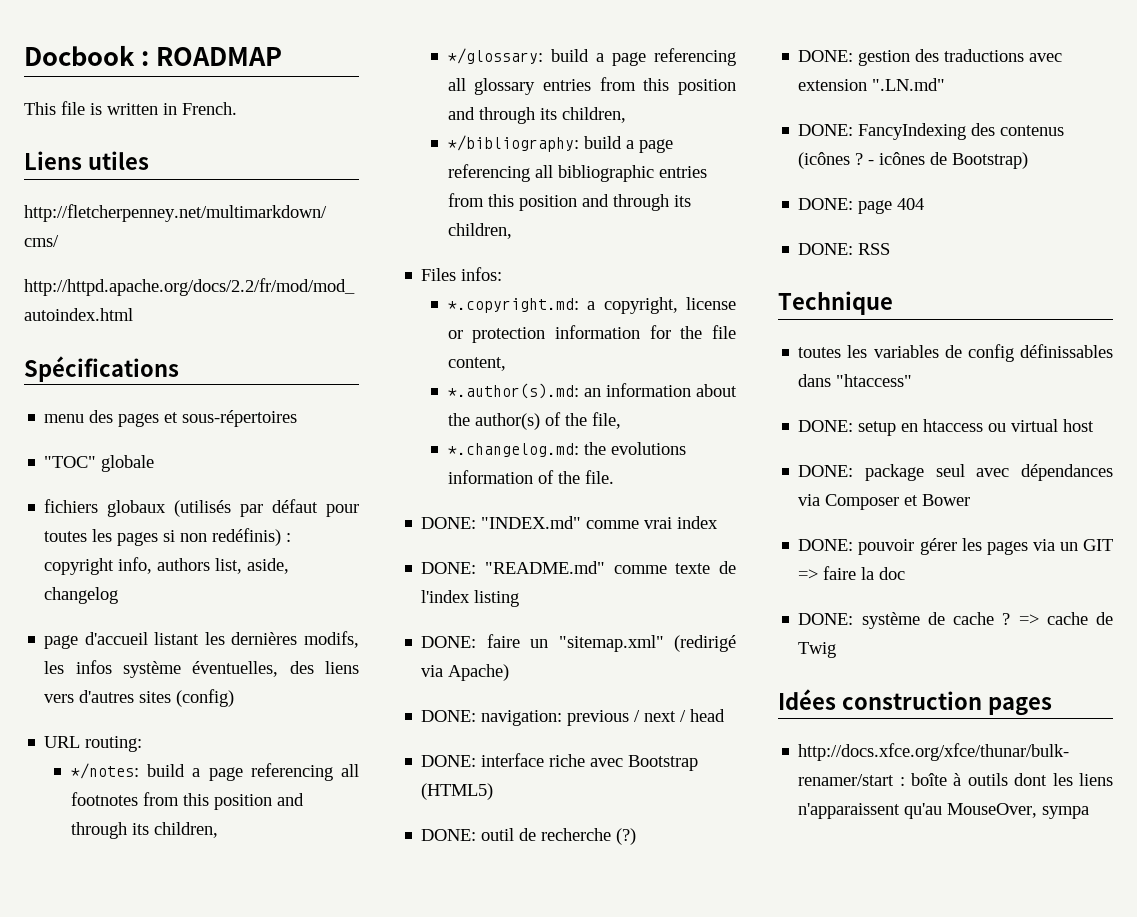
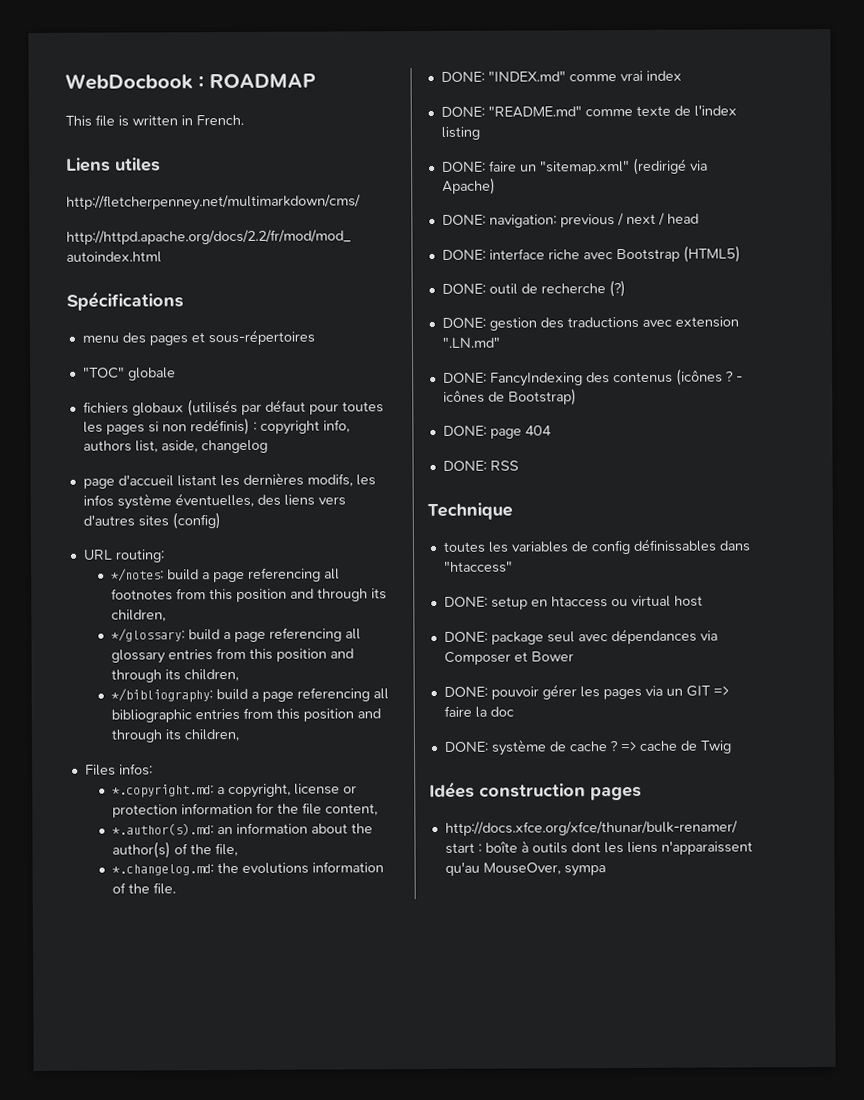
[24,45,135,66] Docbook -> [65,73,193,90] WebDocbook

